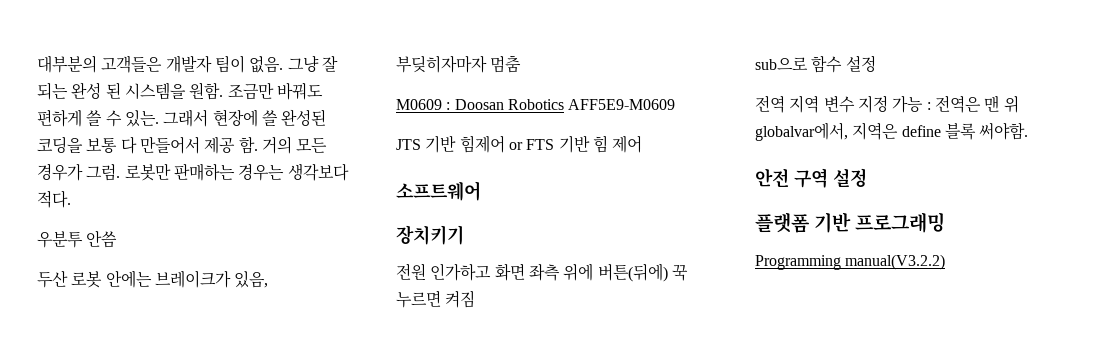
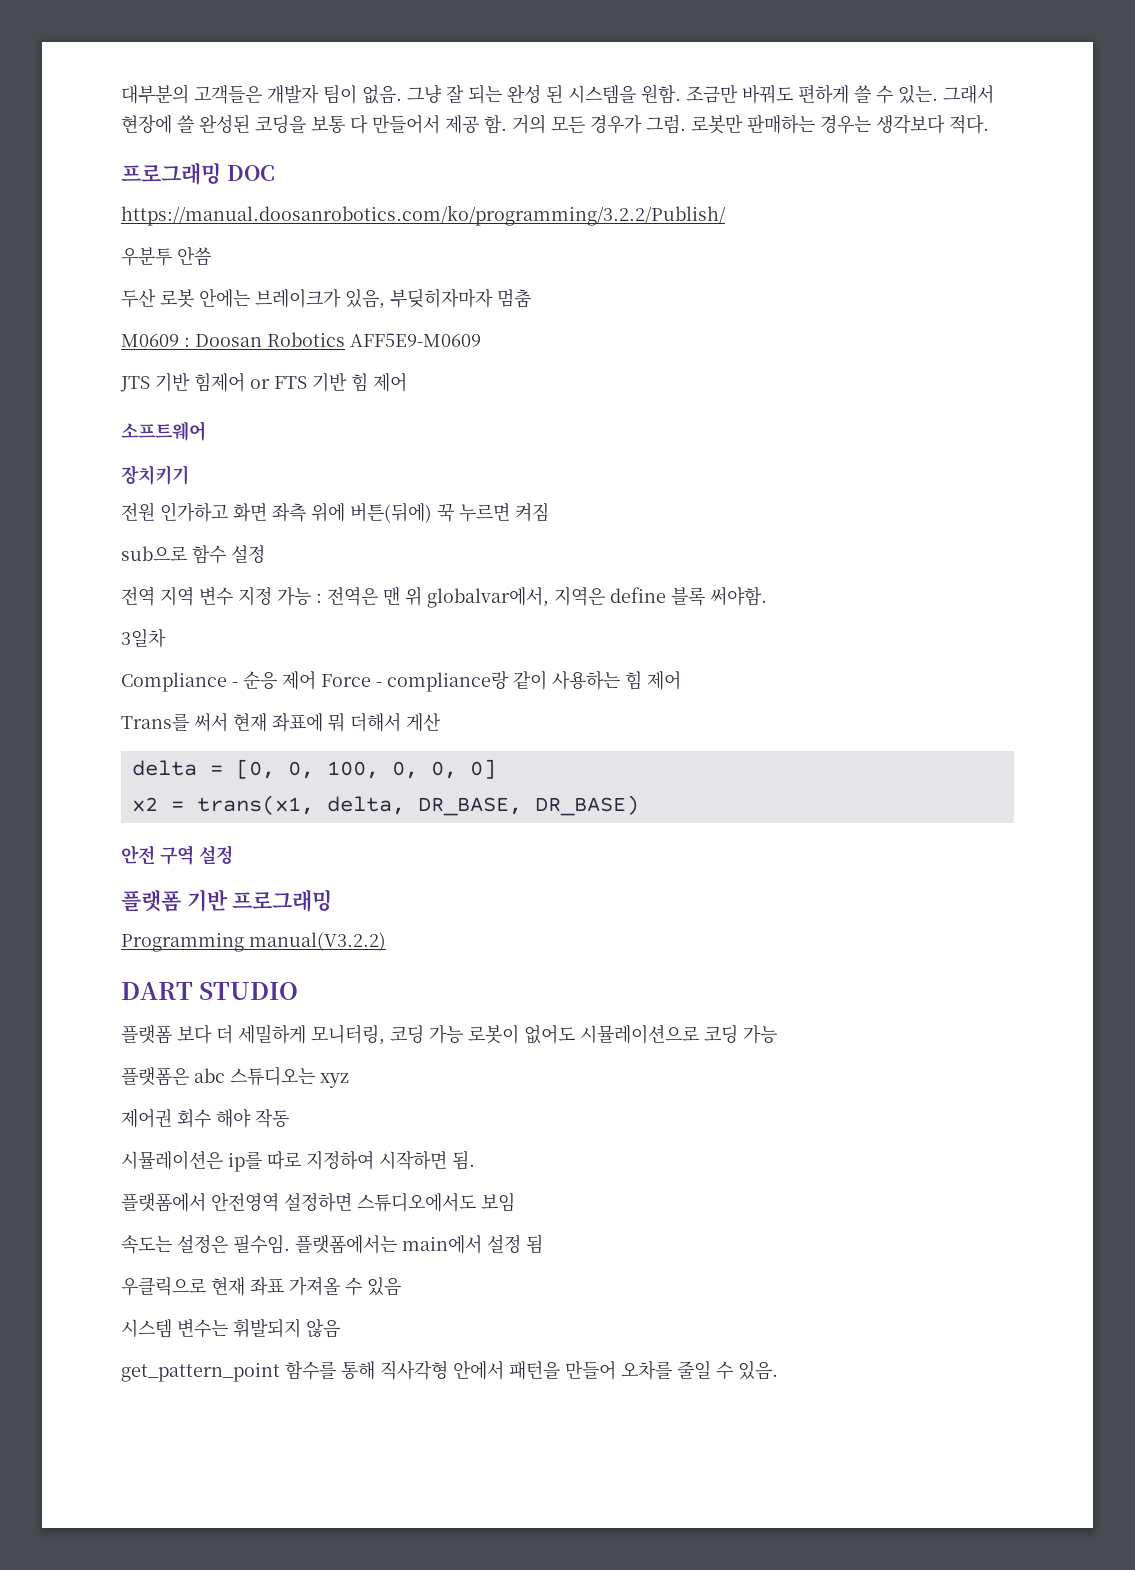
(71, 199) none -> [121,163,275,185] [121,205,726,226] // 프로그래밍 DOC // https://manual.doosanrobotics.com/ko/programming/3.2.2/Publish/
(1029, 131) none -> [121,628,166,648] [121,671,681,692] [121,713,441,732] [131,759,496,779] [131,795,639,816] // 3일차 // Compliance - 순응 제어 Force - compliance랑 같이 사용하는 힘 제어 // Trans를 써서 현재 좌표에 뭐 더해서 게산 // delta = [0, 0, 100, 0, 0, 0] // x2 = trans(x1, delta, DR_BASE, DR_BASE)
(946, 262) none -> [121,982,299,1000] [121,1024,777,1045] [121,1066,349,1088] [121,1109,289,1128] [121,1150,475,1172] [121,1192,515,1212] [121,1234,543,1254] [121,1277,401,1296] [121,1318,340,1338] [121,1360,778,1382] // DART STUDIO // 플랫폼 보다 더 세밀하게 모니터링, 코딩 가능 로봇이 없어도 시뮬레이션으로 코딩 가능 // 플랫폼은 abc 스튜디오는 xyz // 제어권 회수 해야 작동 // 시뮬레이션은 ip를 따로 지정하여 시작하면 됨. // 플랫폼에서 안전영역 설정하면 스튜디오에서도 보임 // 속도는 설정은 필수임. 플랫폼에서는 main에서 설정 됨 // 우클릭으로 현재 좌표 가져올 수 있음 // 시스템 변수는 휘발되지 않음 // get_pattern_point 함수를 통해 직사각형 안에서 패턴을 만들어 오차를 줄일 수 있음.

